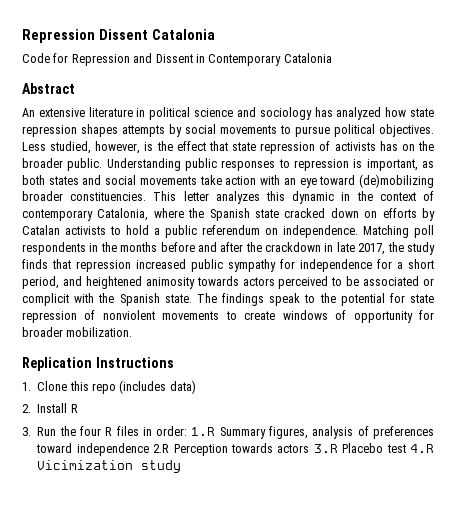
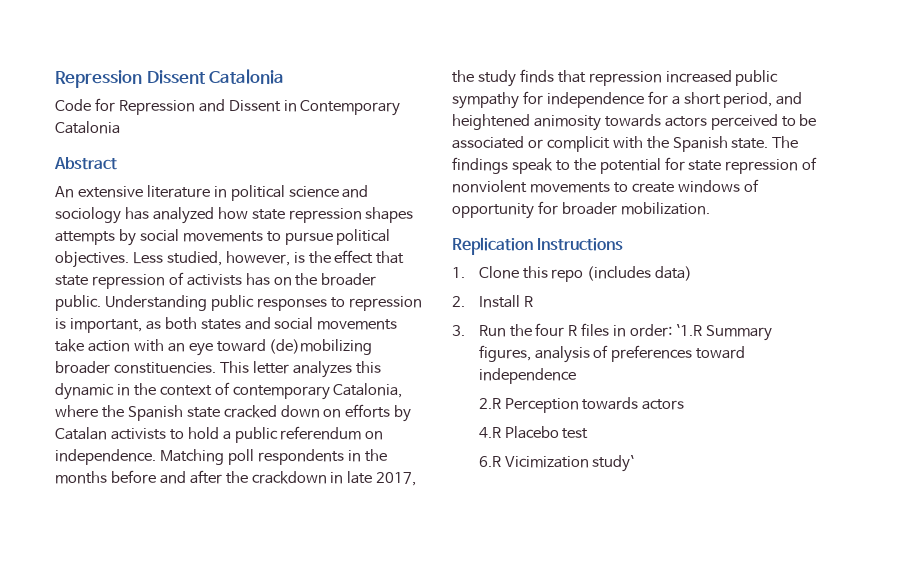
[191,427,216,436] 1.R -> [676,324,703,336] `1.R
(149, 449) none -> (576, 376) //
[313,444,338,453] 3.R -> [478,427,501,438] // 4.R
[410,444,434,453] [37,460,182,473] 4.R Vicimization study -> [478,455,635,472] // 6.R Vicimization study`

